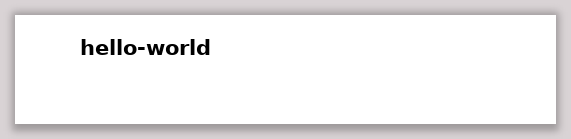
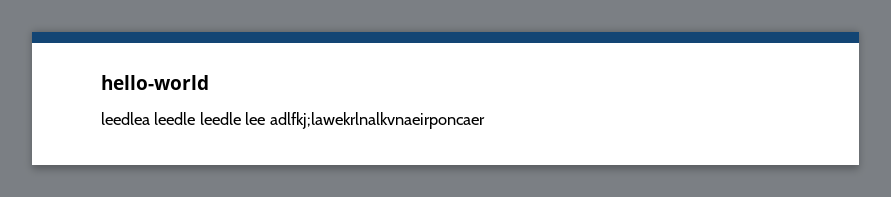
(211, 47) none -> [101,112,485,129] // leedlea leedle leedle lee adlfkj;lawekrlnalkvnaeirponcaer

